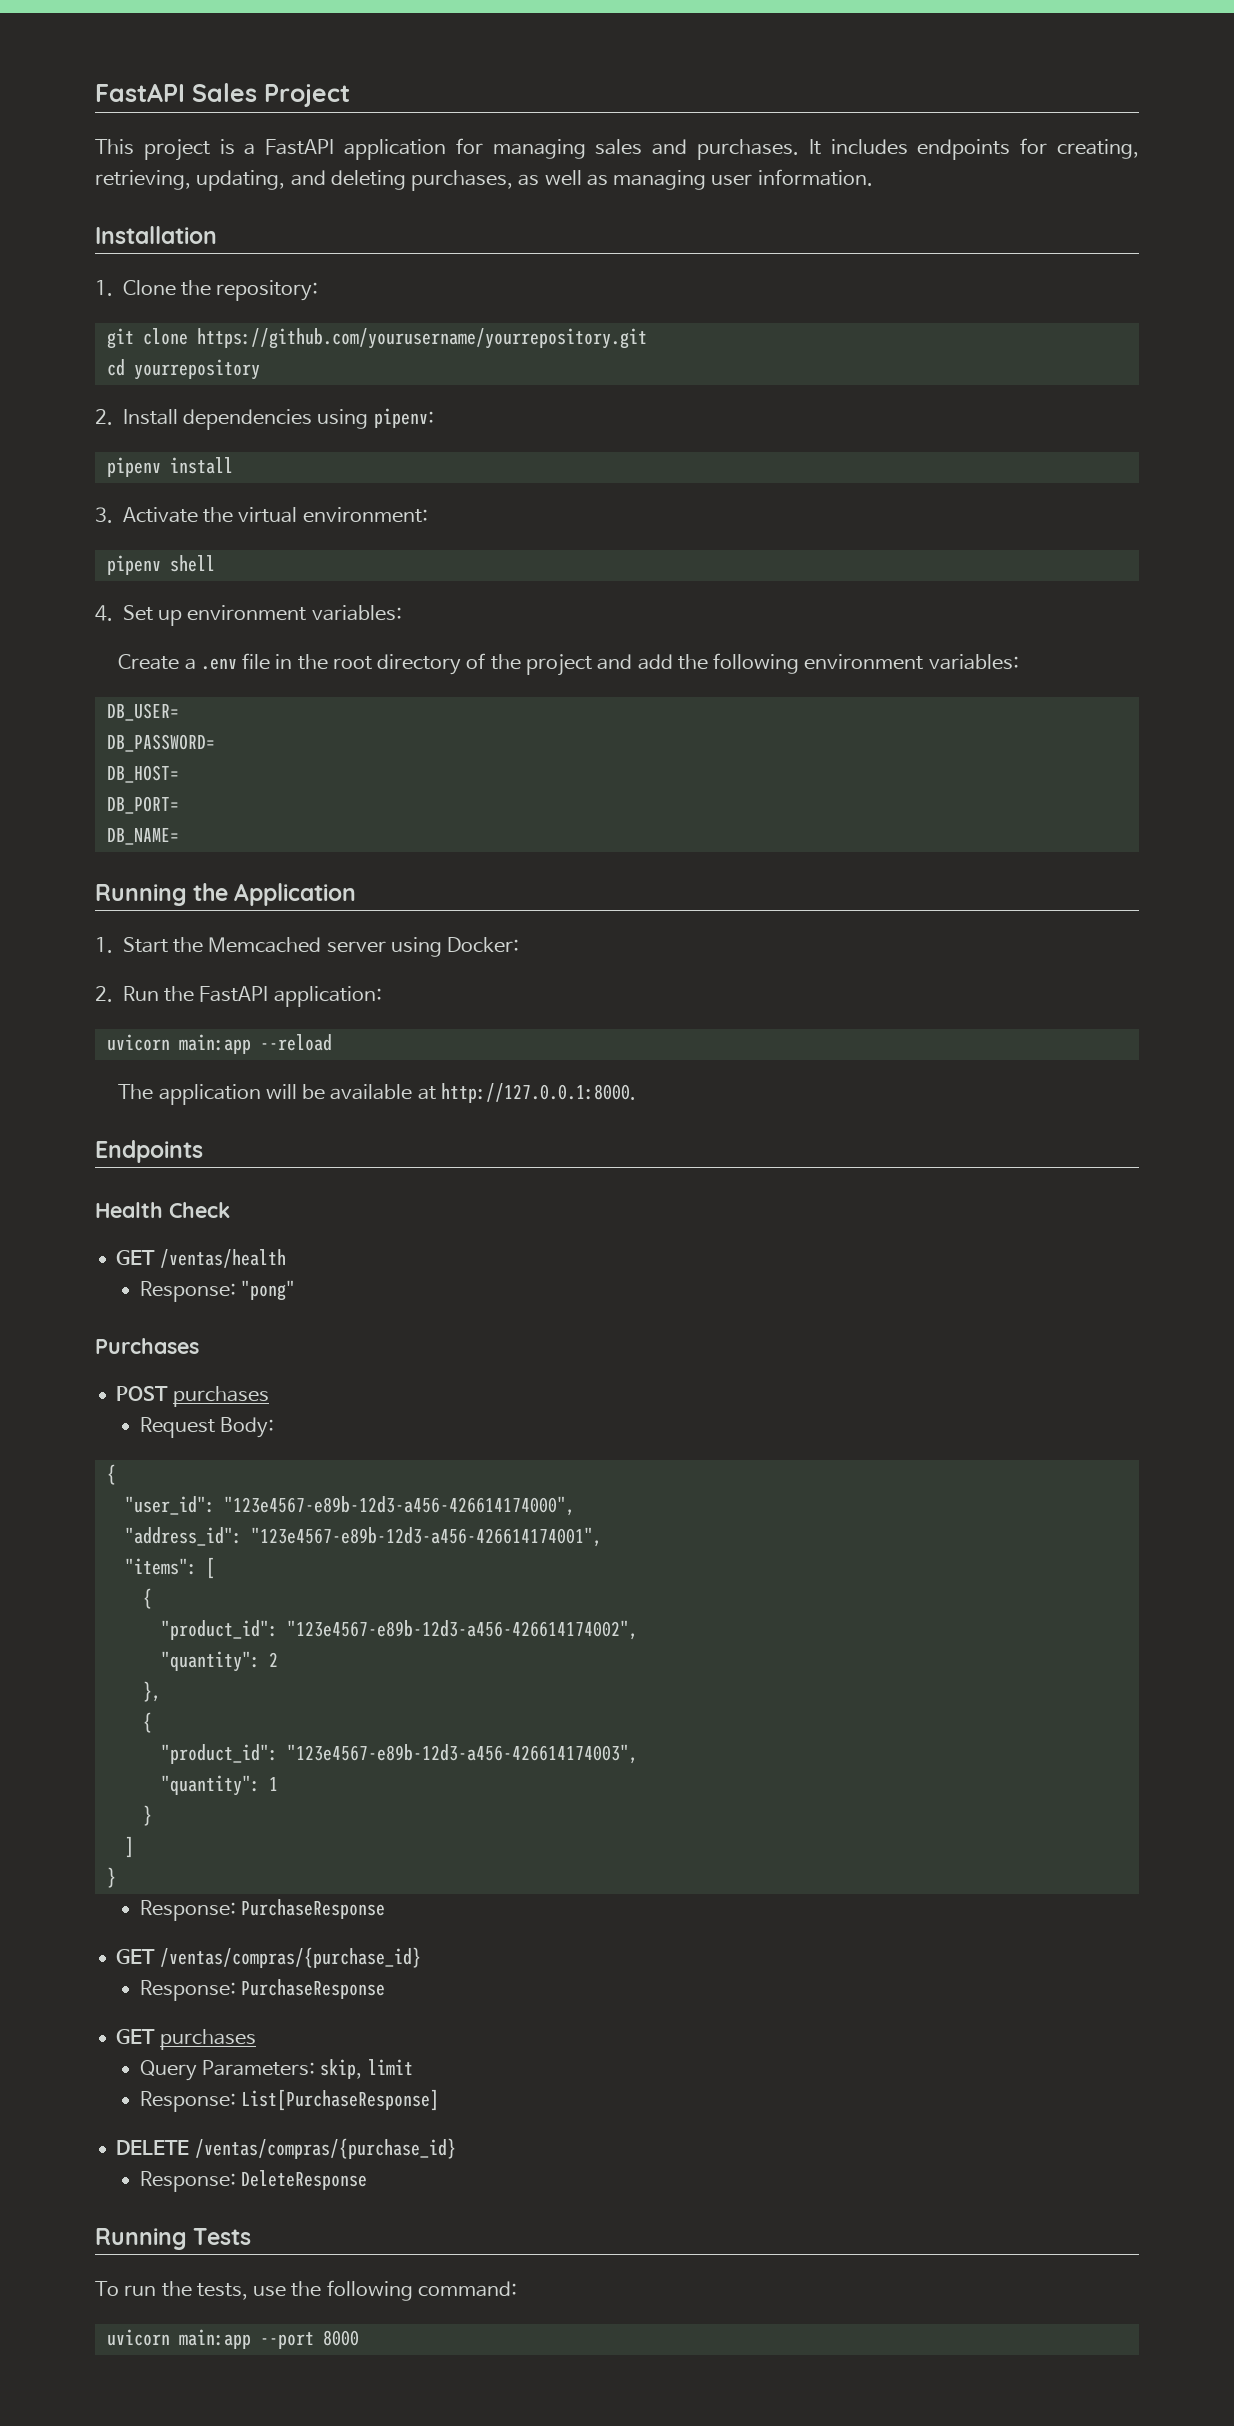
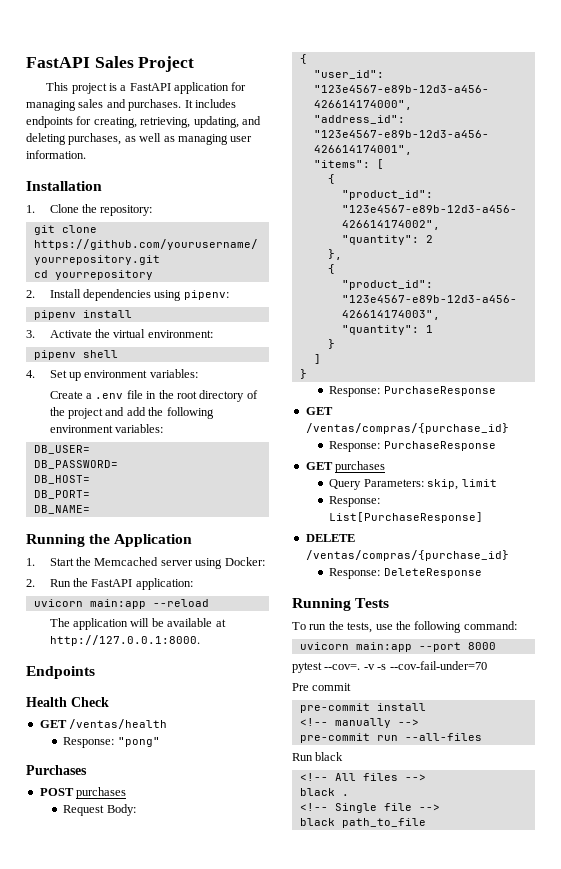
(359, 2338) none -> [292,661,487,673] [292,683,352,691] [299,703,426,713] [299,718,419,728] [299,733,482,743] [292,752,344,761] [299,773,426,781] [299,788,349,796] [299,803,440,813] [299,818,426,828] // pytest --cov=. -v -s --cov-fail-under=70 // Pre commit // pre-commit install // <!-- manually --> // pre-commit run --all-files // Run black // <!-- All files --> // black . // <!-- Single file --> // black path_to_file

